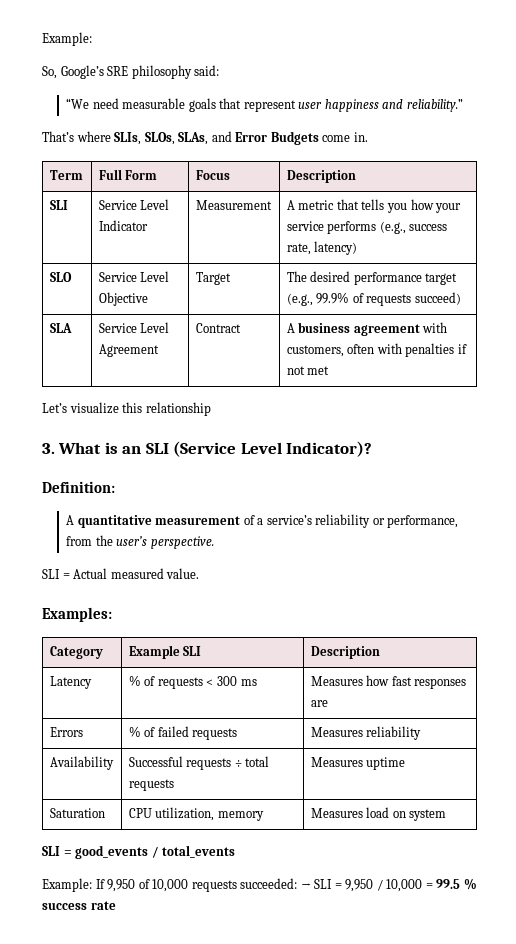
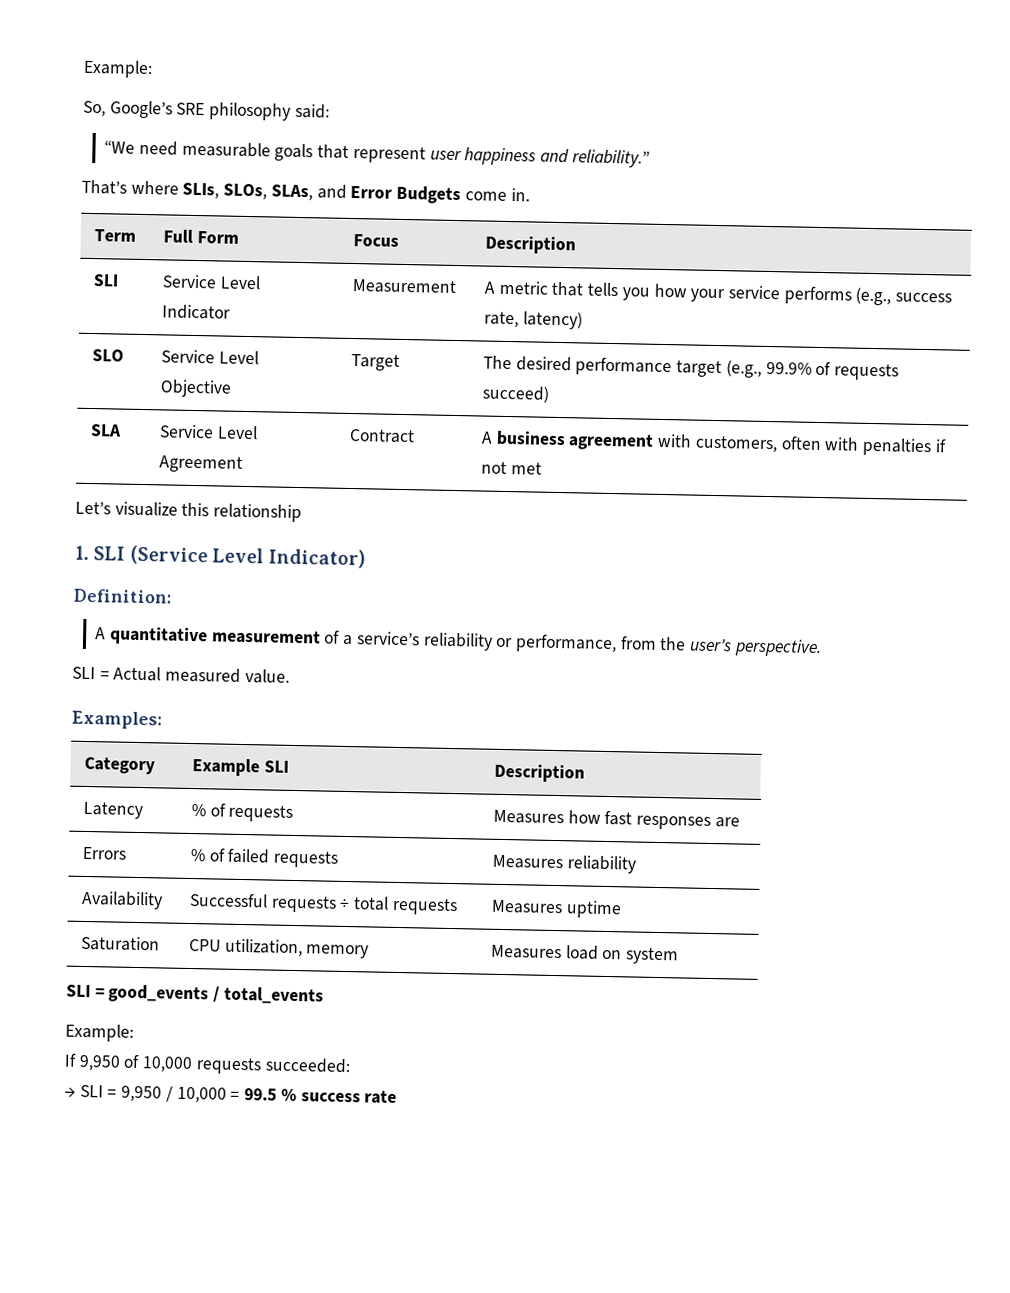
[42,442,142,454] 3. What is an -> [74,545,89,560] 1.
[286,441,373,457] Indicator)? -> [268,547,367,569] Indicator)
[206,676,257,686] < 300 ms -> (294, 813) none
(92, 885) none -> (134, 1032) //
(298, 883) none -> (351, 1065) //

